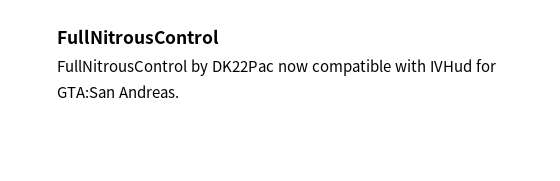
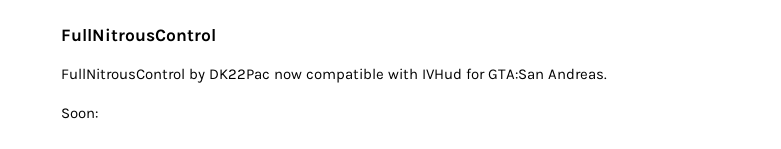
(180, 91) none -> [61,108,98,119] // Soon:

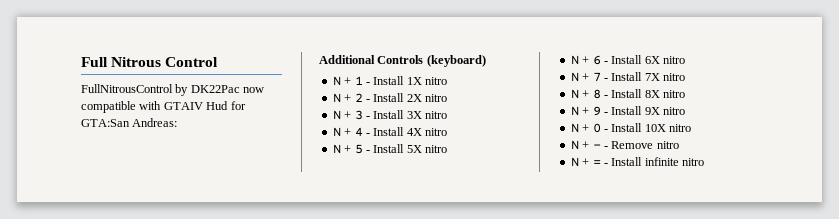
[61,28,216,42] FullNitrousControl -> [81,57,219,67] Full Nitrous Control
[422,68,608,80] [61,108,98,119] IVHud for GTA:San Andreas. // Soon: -> [163,101,246,110] [81,118,178,127] [319,55,486,67] [332,76,447,86] [332,93,447,103] [332,110,447,120] [332,127,447,137] [332,144,447,154] [570,55,685,65] [570,72,685,82] [570,89,685,99] [570,106,685,116] [570,123,691,133] [570,140,679,150] [570,157,704,167] GTAIV Hud for GTA:San Andreas: // Additional Controls (keyboard) // N + 1 - Install 1X nitro // N + 2 - Install 2X nitro // N + 3 - Install 3X nitro // N + 4 - Install 4X nitro // N + 5 - Install 5X nitro // N + 6 - Install 6X nitro // N + 7 - Install 7X nitro // N + 8 - Install 8X nitro // N + 9 - Install 9X nitro // N + 0 - Install 10X nitro // N + - - Remove nitro // N + = - Install infinite nitro

